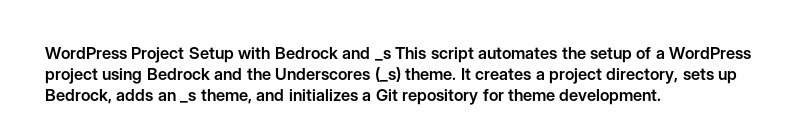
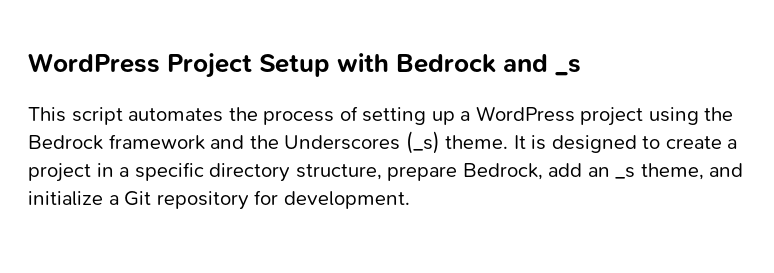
(391, 55) none -> (582, 67) //
[590,47,652,63] setup of -> [263,106,455,125] process of setting up
[146,68,210,80] Bedrock -> [704,107,734,121] [28,134,205,150] the Bedrock framework
[475,68,738,84] [45,89,154,104] creates a project directory, sets up Bedrock, adds -> [531,135,738,153] [28,162,583,182] is designed to create a project in a specific directory structure, prepare Bedrock, add
[288,89,358,101] initializes -> [28,191,103,206] initialize
[508,89,556,101] theme -> (279, 197) none

